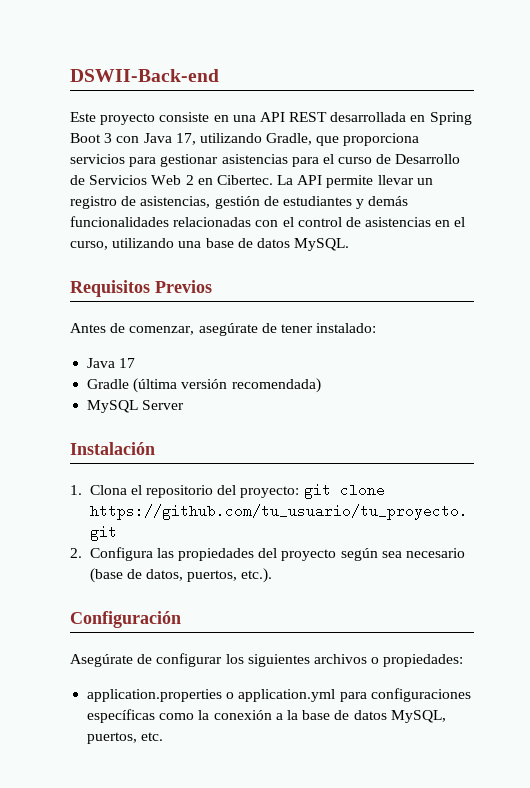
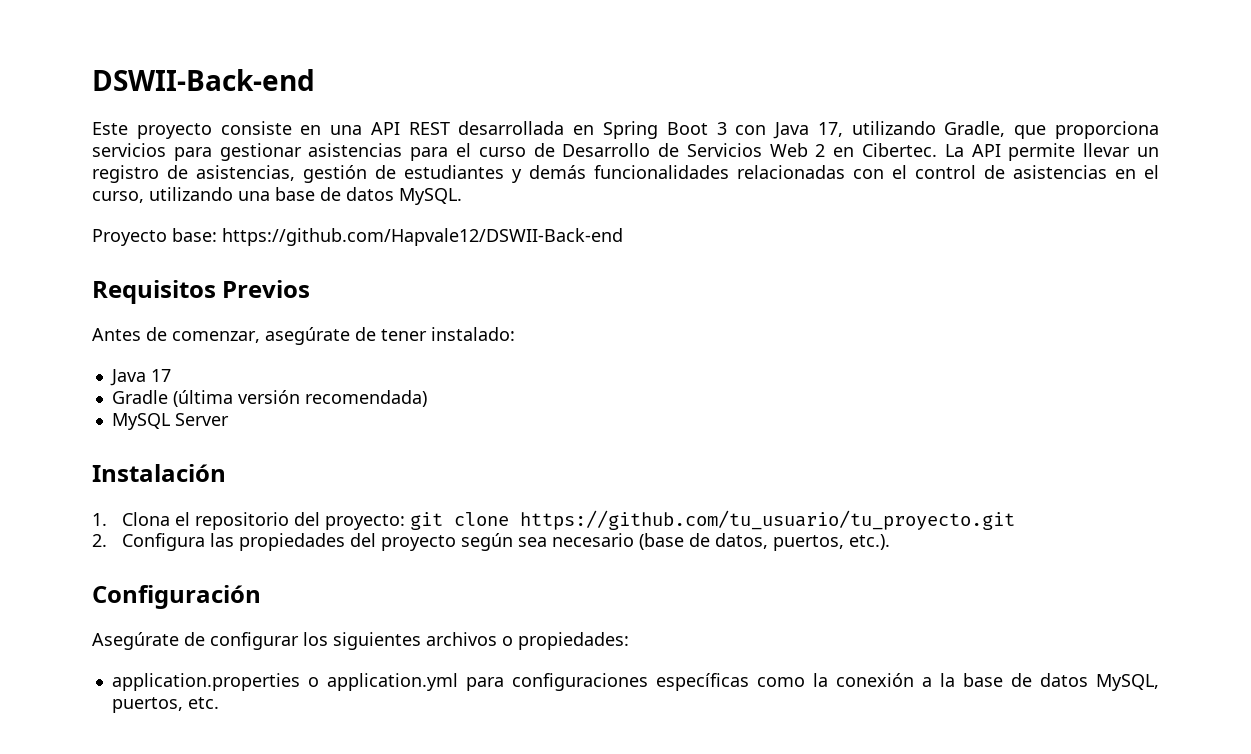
(350, 244) none -> [92,228,623,246] // Proyecto base: https://github.com/Hapvale12/DSWII-Back-end

